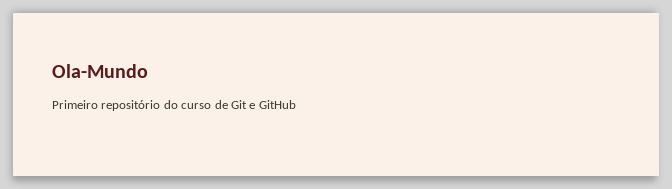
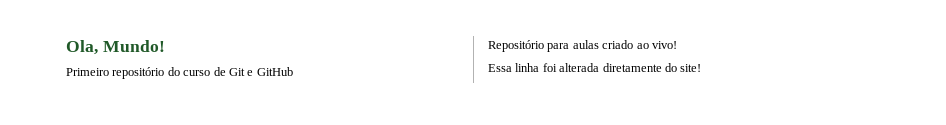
[52,64,148,78] Ola-Mundo -> [66,40,165,55] Ola, Mundo!
(296, 104) none -> [488,40,677,52] [488,63,702,72] // Repositório para aulas criado ao vivo! // Essa linha foi alterada diretamente do site!

